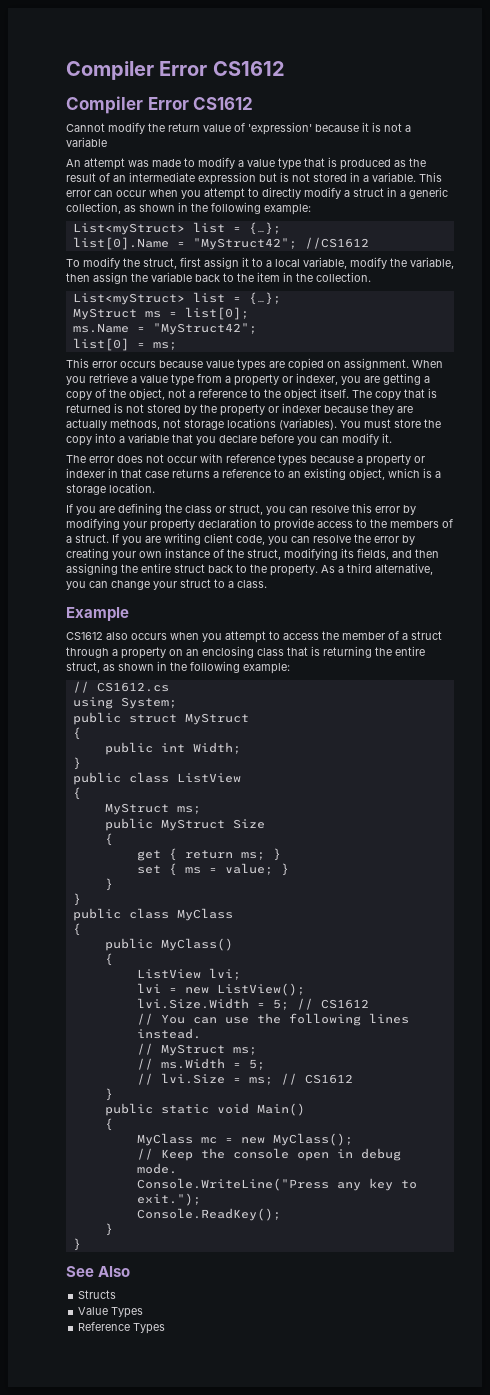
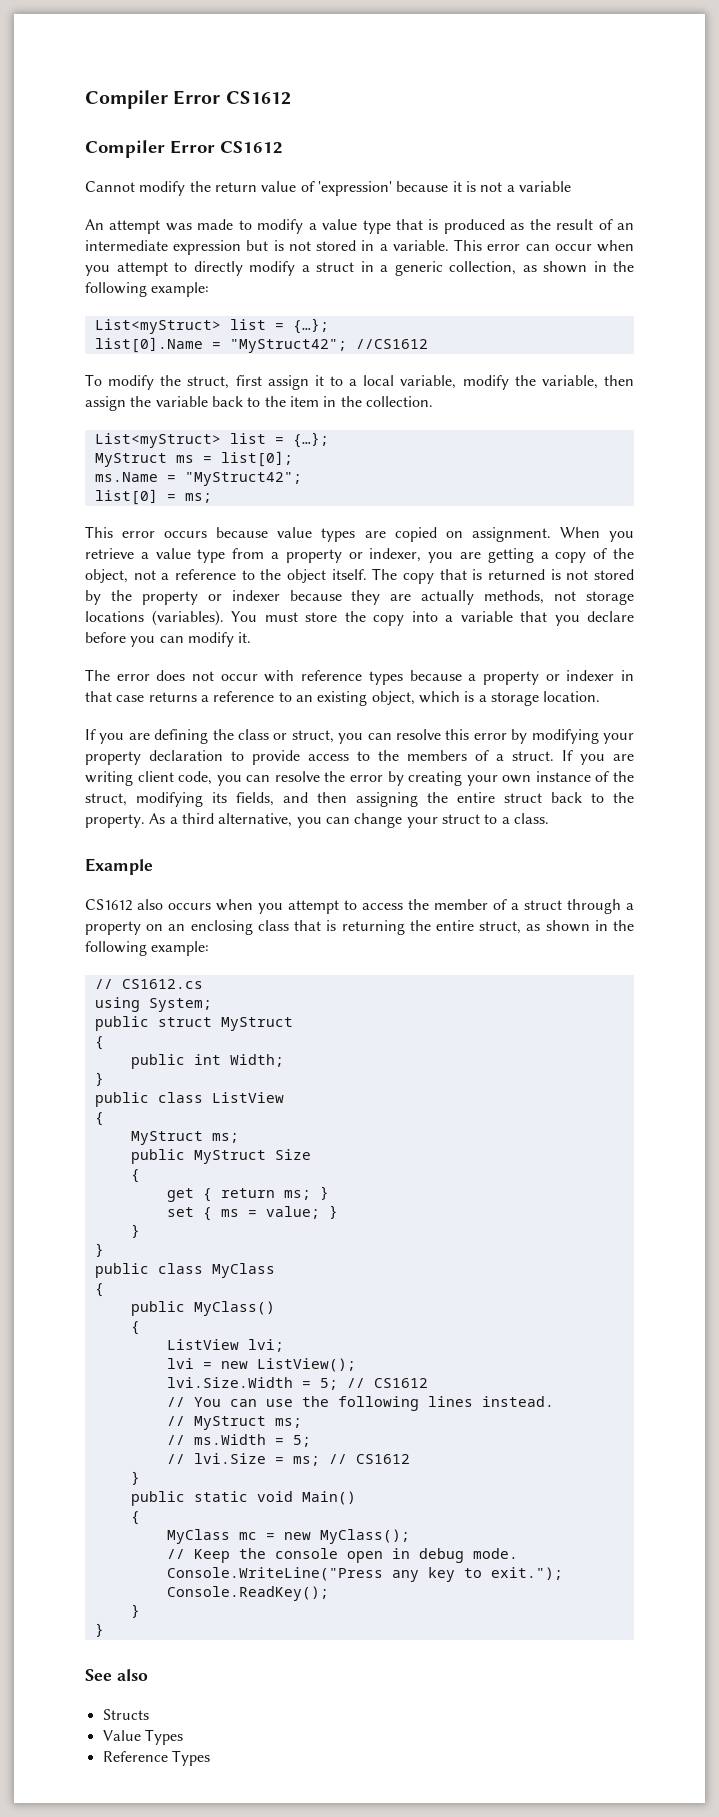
[98,1266,131,1277] Also -> [116,1669,148,1681] also

